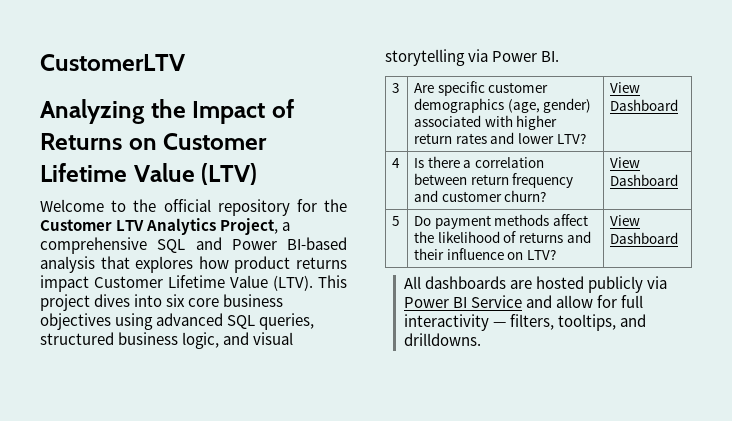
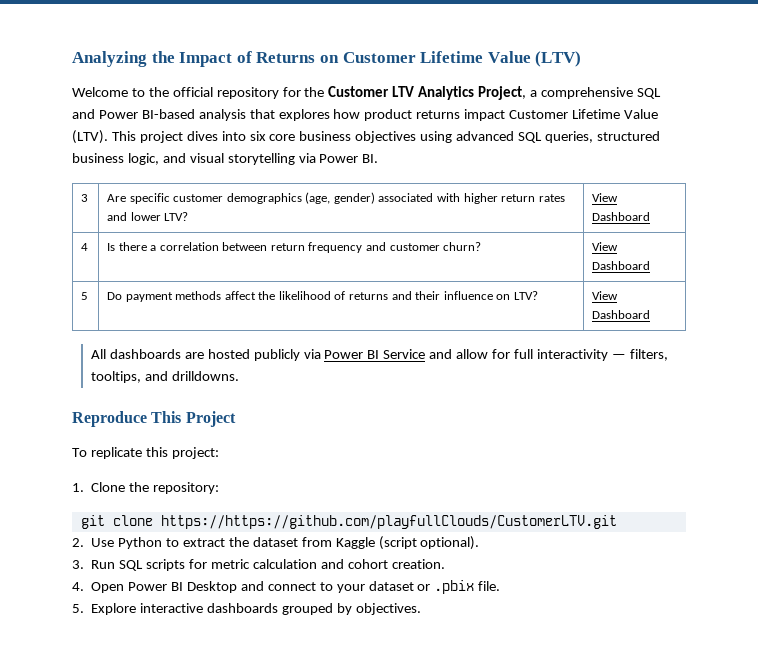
[40,54,186,71] CustomerLTV // -> (72, 59) none
(481, 339) none -> [72,411,236,427] [72,447,219,459] [72,482,220,494] [80,515,617,529] [72,536,480,550] [72,559,445,571] [72,580,501,594] [72,603,421,615] // Reproduce This Project // To replicate this project: // 1. Clone the repository: // git clone https://https://github.com/playfullClouds/CustomerLTV.git // 2. Use Python to extract the dataset from Kaggle (script optional). // 3. Run SQL scripts for metric calculation and cohort creation. // 4. Open Power BI Desktop and connect to your dataset or .pbix file. // 5. Explore interactive dashboards grouped by objectives.

